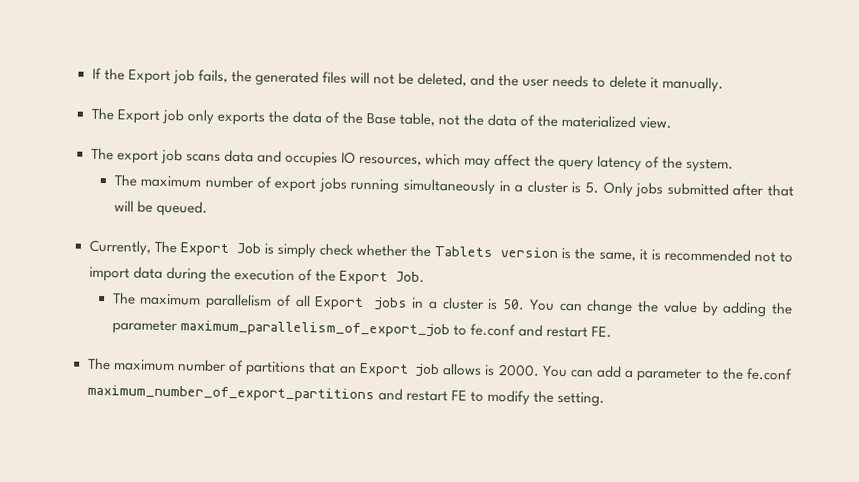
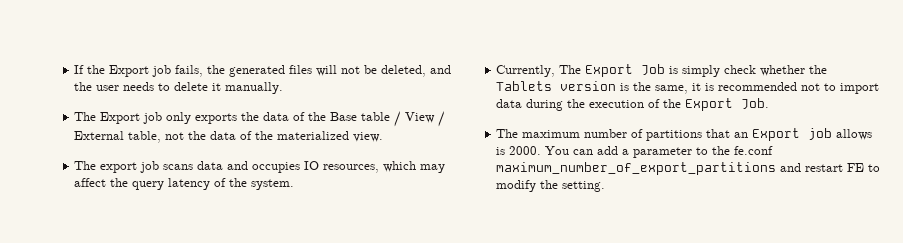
(396, 119) none -> [361,111,446,127] [74,131,125,140] table / View / External
[113,174,794,198] [113,200,208,217] // The maximum number of export jobs running simultaneously in a cluster is 5. Only jobs submitted after that will be queued. -> (295, 184) none
[112,292,793,318] [111,320,612,338] // The maximum parallelism of all Export jobs in a cluster is 50. You can change the value by adding the parameter maximum_parallelism_of_export_job to fe.conf and restart FE. -> (770, 103) none

